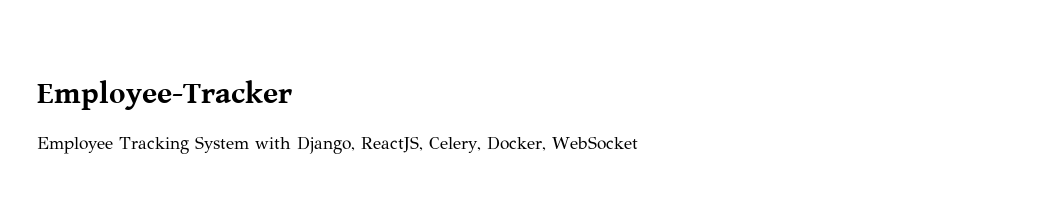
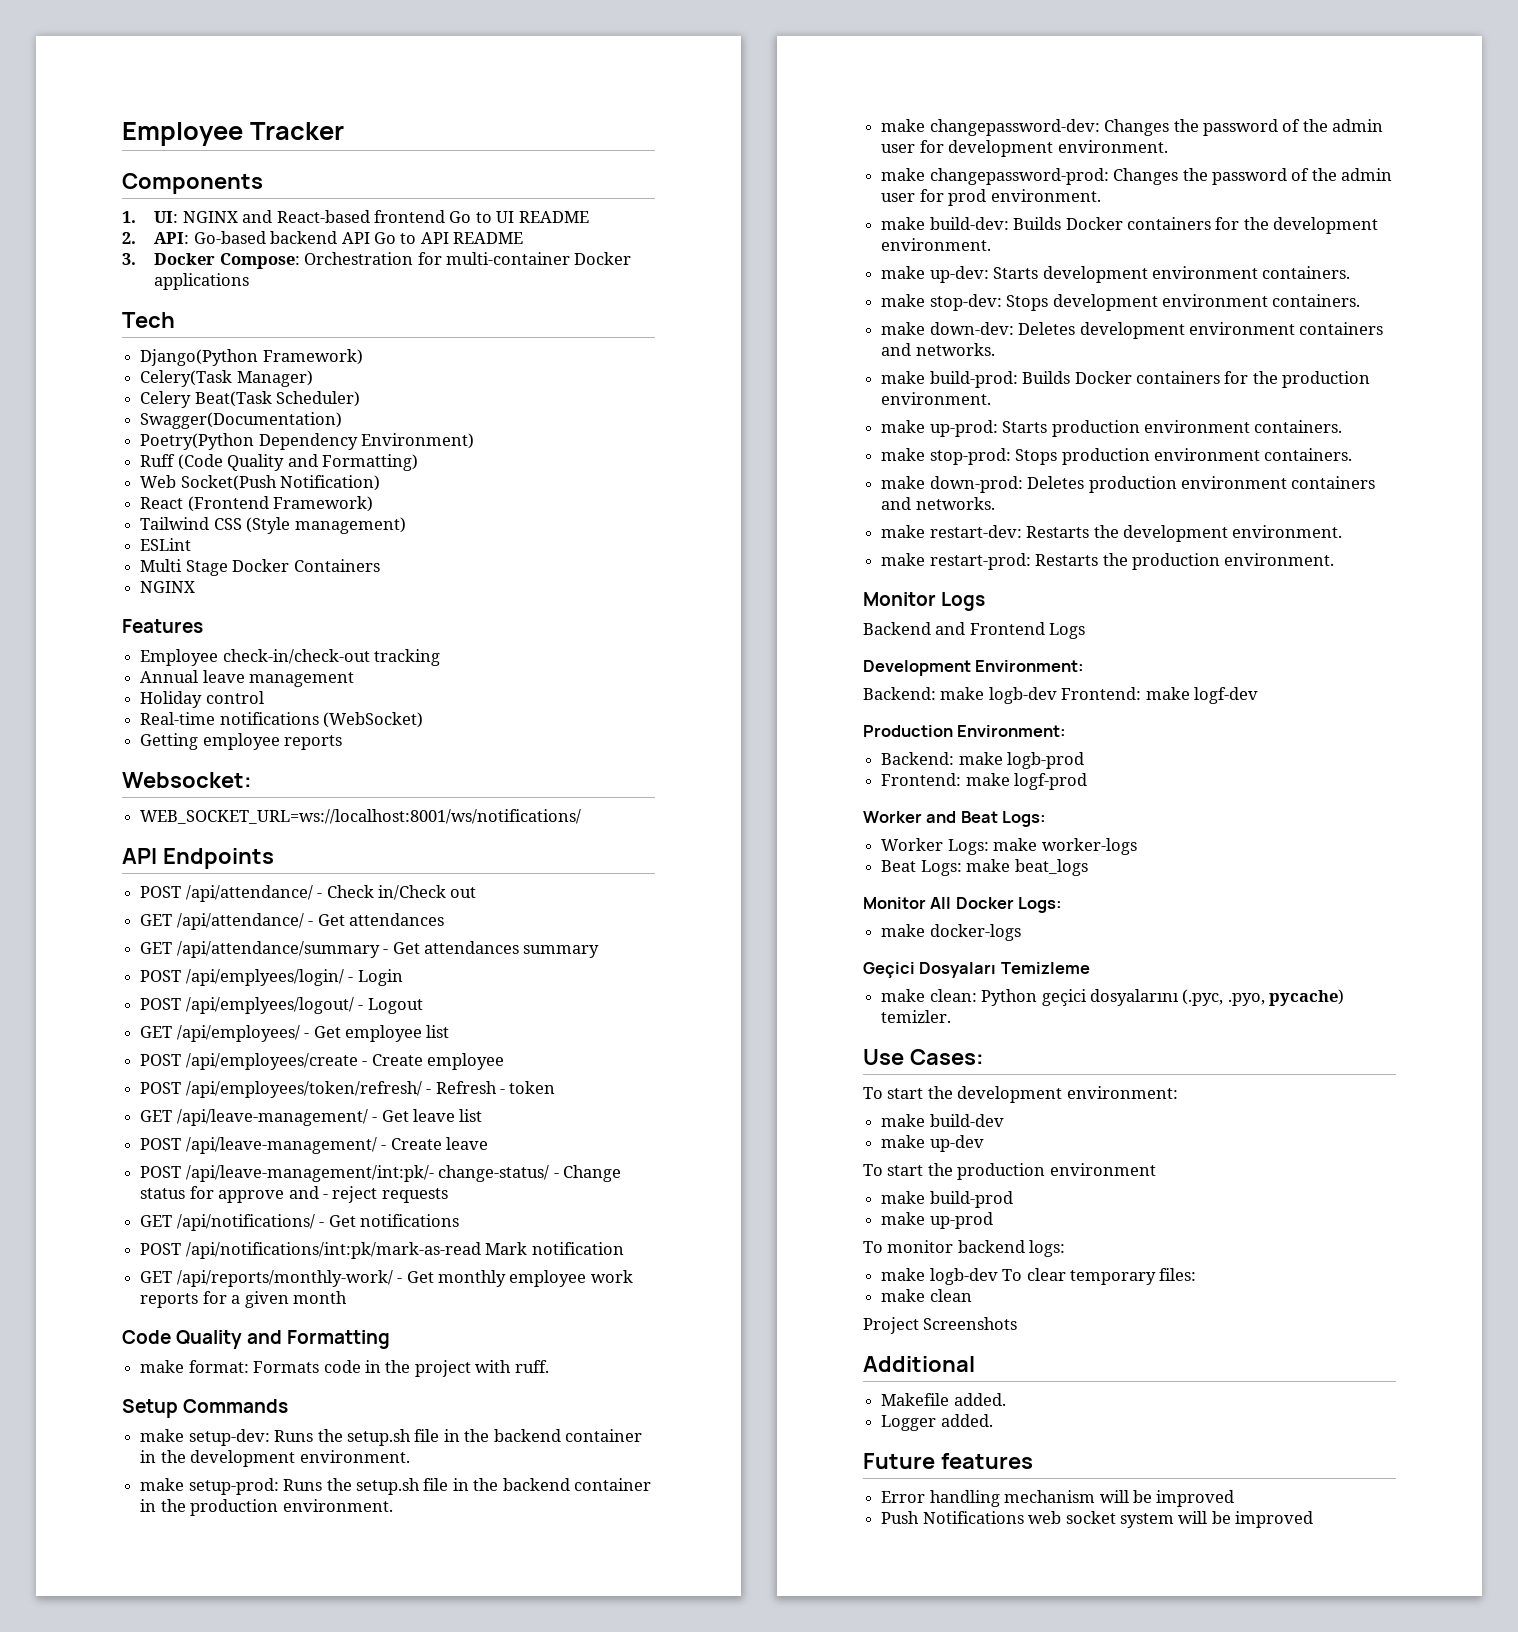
[37,80,292,110] [37,136,638,154] Employee-Tracker // Employee Tracking System with Django, ReactJS, Celery, Docker, WebSocket -> [122,122,344,146] [122,173,263,194] [122,210,589,223] [122,231,524,244] [122,252,632,269] [154,273,250,290] [122,312,175,328] [140,349,363,366] [140,370,313,387] [140,391,361,408] [140,412,343,429] [140,433,475,450] [140,454,418,471] [140,475,381,491] [140,496,374,512] [140,517,406,534] [140,538,192,551] [140,559,380,576] [140,581,196,593] [122,619,203,633] [140,649,441,666] [140,670,355,687] [140,691,264,708] [140,712,424,728] [140,733,343,750] [122,772,252,788] [140,809,582,824] [122,848,274,869] [140,885,477,902] [140,913,444,930] [140,941,600,958] [140,969,403,986] [140,997,423,1014] [140,1025,450,1042] [140,1053,504,1070] [140,1081,556,1098] [140,1109,483,1126] [140,1137,488,1154] [140,1165,621,1182] [140,1186,448,1203] [140,1214,459,1231] [140,1242,624,1259] [140,1270,633,1287] [140,1291,347,1308] [122,1330,391,1349] [140,1360,549,1377] [122,1399,289,1418] [140,1429,643,1446] [140,1450,410,1467] [140,1478,652,1495] [140,1499,393,1516] [881,119,1384,136] [881,140,1168,157] [881,168,1393,185] [881,189,1101,206] [881,217,1379,234] [881,238,992,251] [881,266,1351,283] [881,294,1361,311] [881,322,1384,339] [881,343,995,356] [881,371,1371,388] [881,392,992,405] [881,420,1343,437] [881,448,1353,465] [881,476,1376,493] [881,497,995,510] [881,525,1343,542] [881,553,1335,570] [863,592,986,611] [863,622,1086,639] [863,660,1085,676] [863,687,1259,704] [863,725,1067,737] [881,752,1085,769] [881,773,1088,790] [863,811,1047,827] [881,838,1137,855] [881,859,1088,876] [863,897,1063,913] [881,924,1021,941] [863,962,1090,978] [881,989,1345,1006] [881,1010,952,1023] [863,1049,984,1065] [863,1086,1178,1103] [881,1114,1004,1127] [881,1135,984,1152] [863,1163,1156,1180] [881,1191,1013,1208] [881,1212,993,1229] [863,1240,1066,1257] [881,1268,1197,1285] [881,1289,972,1302] [863,1317,1018,1334] [863,1356,975,1372] [881,1393,1006,1406] [881,1414,993,1431] [863,1453,1033,1469] [881,1490,1235,1507] [881,1511,1314,1528] Employee Tracker // Components // 1. UI: NGINX and React-based frontend Go to UI README // 2. API: Go-based backend API Go to API README // 3. Docker Compose: Orchestration for multi-container Docker applications // Tech // Django(Python Framework) // Celery(Task Manager) // Celery Beat(Task Scheduler) // Swagger(Documentation) // Poetry(Python Dependency Environment) // Ruff (Code Quality and Formatting) // Web Socket(Push Notification) // React (Frontend Framework) // Tailwind CSS (Style management) // ESLint // Multi Stage Docker Containers // NGINX // Features // Employee check-in/check-out tracking // Annual leave management // Holiday control // Real-time notifications (WebSocket) // Getting employee reports // Websocket: // WEB_SOCKET_URL=ws://localhost:8001/ws/notifications/ // API Endpoints // POST /api/attendance/ - Check in/Check out // GET /api/attendance/ - Get attendances // GET /api/attendance/summary - Get attendances summary // POST /api/emplyees/login/ - Login // POST /api/emplyees/logout/ - Logout // GET /api/employees/ - Get employee list // POST /api/employees/create - Create employee // POST /api/employees/token/refresh/ - Refresh - token // GET /api/leave-management/ - Get leave list // POST /api/leave-management/ - Create leave // POST /api/leave-management/int:pk/- change-status/ - Change status for approve and - reject requests // GET /api/notifications/ - Get notifications // POST /api/notifications/int:pk/mark-as-read Mark notification // GET /api/reports/monthly-work/ - Get monthly employee work reports for a given month // Code Quality and Formatting // make format: Formats code in the project with ruff. // Setup Commands // make setup-dev: Runs the setup.sh file in the backend container in the development environment. // make setup-prod: Runs the setup.sh file in the backend container in the production environment. // make changepassword-dev: Changes the password of the admin user for development environment. // make changepassword-prod: Changes the password of the admin user for prod environment. // make build-dev: Builds Docker containers for the development environment. // make up-dev: Starts development environment containers. // make stop-dev: Stops development environment containers. // make down-dev: Deletes development environment containers and networks. // make build-prod: Builds Docker containers for the production environment. // make up-prod: Starts production environment containers. // make stop-prod: Stops production environment containers. // make down-prod: Deletes production environment containers and networks. // make restart-dev: Restarts the development environment. // make restart-prod: Restarts the production environment. // Monitor Logs // Backend and Frontend Logs // Development Environment: // Backend: make logb-dev Frontend: make logf-dev // Production Environment: // Backend: make logb-prod // Frontend: make logf-prod // Worker and Beat Logs: // Worker Logs: make worker-logs // Beat Logs: make beat_logs // Monitor All Docker Logs: // make docker-logs // Geçici Dosyaları Temizleme // make clean: Python geçici dosyalarını (.pyc, .pyo, pycache) temizler. // Use Cases: // To start the development environment: // make build-dev // make up-dev // To start the production environment // make build-prod // make up-prod // To monitor backend logs: // make logb-dev To clear temporary files: // make clean // Project Screenshots // Additional // Makefile added. // Logger added. // Future features // Error handling mechanism will be improved // Push Notifications web socket system will be improved

